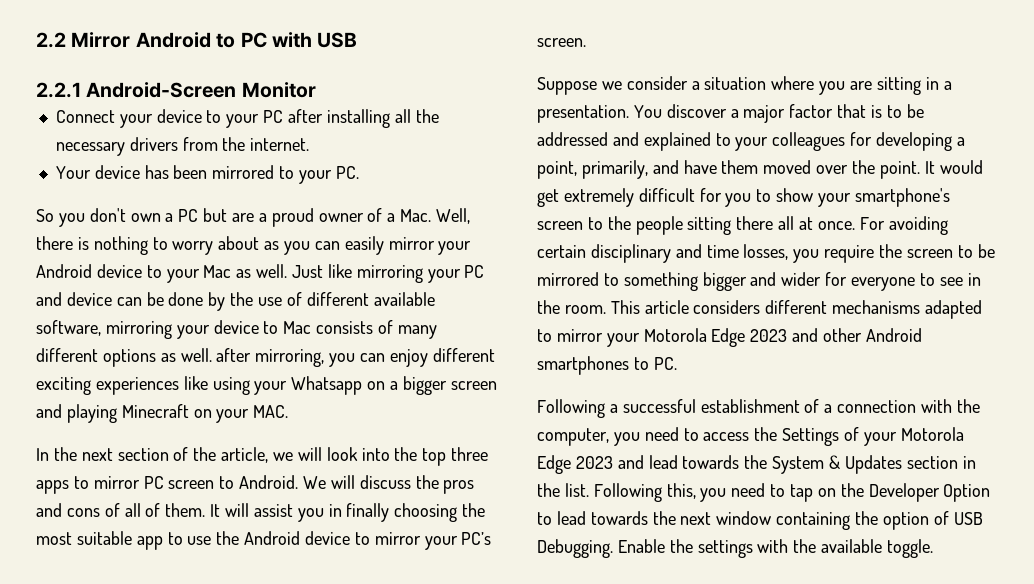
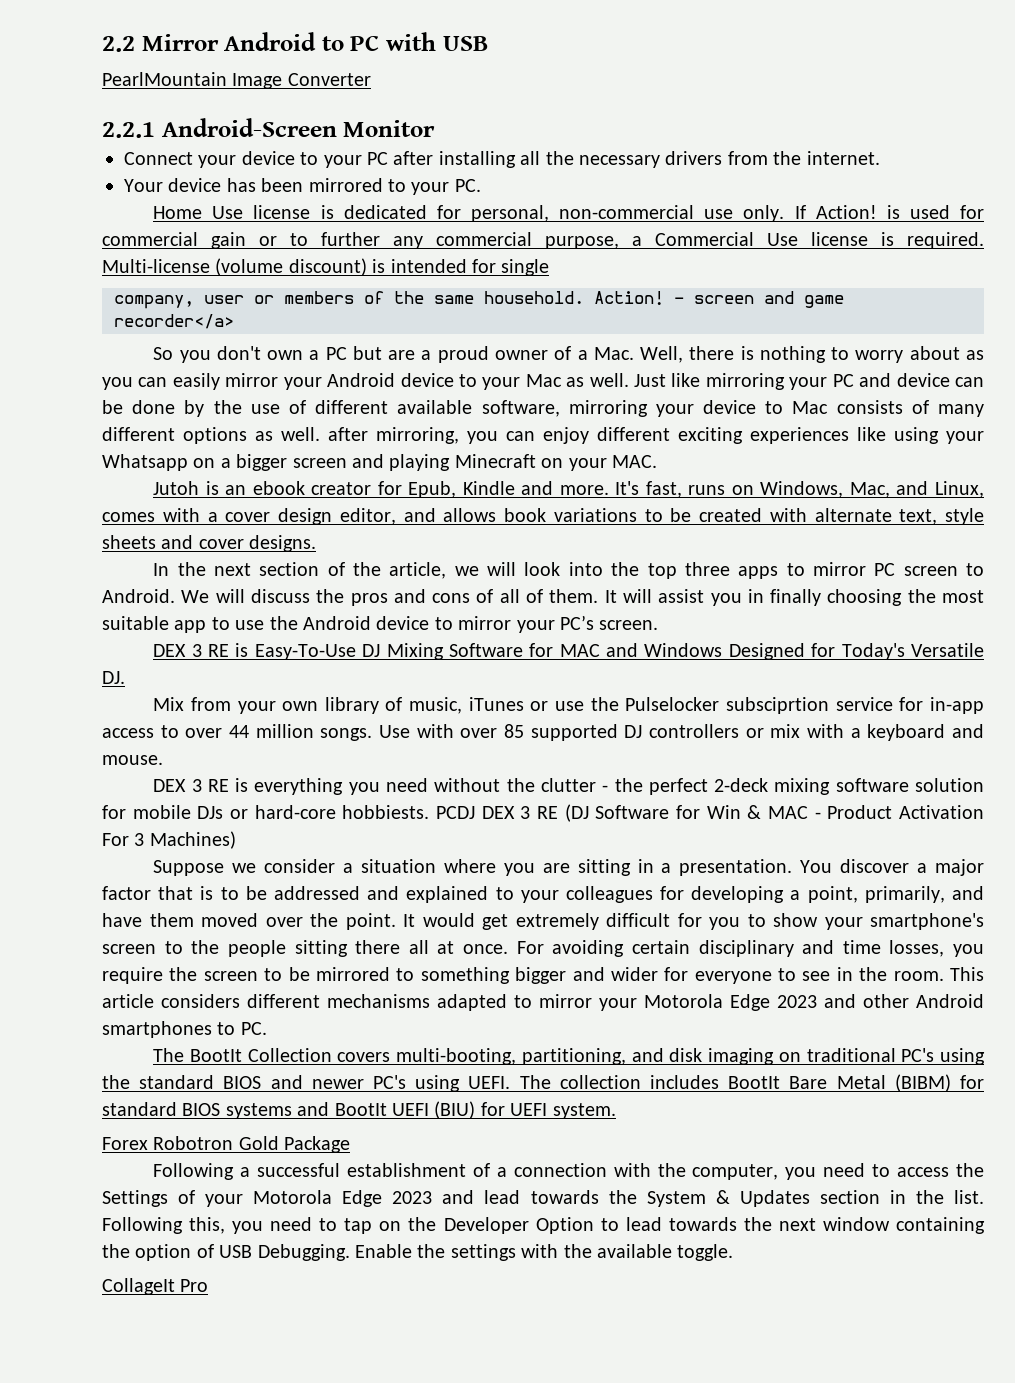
(358, 40) none -> [102,72,371,89] // PearlMountain Image Converter
(359, 172) none -> [153,205,985,222] [102,232,984,249] [102,258,550,276] [114,291,844,309] [114,314,234,329] // Home Use license is dedicated for personal, non-commercial use only. If Action! is used for commercial gain or to further any commercial purpose, a Commercial Use license is required. Multi-license (volume discount) is intended for single // company, user or members of the same household. Action! - screen and game recorder</a>
(289, 411) none -> [153,481,985,498] [102,508,984,525] [102,535,317,552] // Jutoh is an ebook creator for Epub, Kindle and more. It's fast, runs on Windows, Mac, and Linux, comes with a cover design editor, and allows book variations to be created with alternate text, style sheets and cover designs.
(586, 42) none -> [153,643,985,660] [102,671,125,684] [153,697,985,714] [102,724,984,741] [102,755,163,765] [153,778,985,795] [102,804,984,822] [102,831,236,849] // DEX 3 RE is Easy-To-Use DJ Mixing Software for MAC and Windows Designed for Today's Versatile DJ. // Mix from your own library of music, iTunes or use the Pulselocker subsciprtion service for in-app access to over 44 million songs. Use with over 85 supported DJ controllers or mix with a keyboard and mouse. // DEX 3 RE is everything you need without the clutter - the perfect 2-deck mixing software solution for mobile DJs or hard-core hobbiests. PCDJ DEX 3 RE (DJ Software for Win & MAC - Product Activation For 3 Machines)
(677, 363) none -> [153,1048,986,1065] [102,1074,985,1092] [102,1101,616,1119] [102,1136,351,1153] // The BootIt Collection covers multi-booting, partitioning, and disk imaging on traditional PC's using the standard BIOS and newer PC's using UEFI. The collection includes BootIt Bare Metal (BIBM) for standard BIOS systems and BootIt UEFI (BIU) for UEFI system. // Forex Robotron Gold Package
(934, 548) none -> [102,1278,209,1295] // CollageIt Pro

